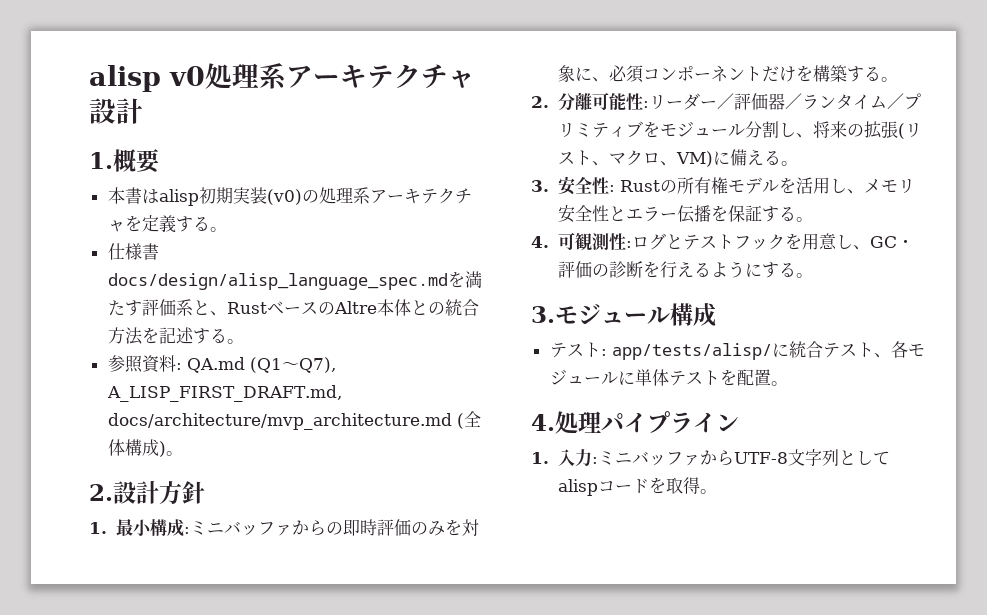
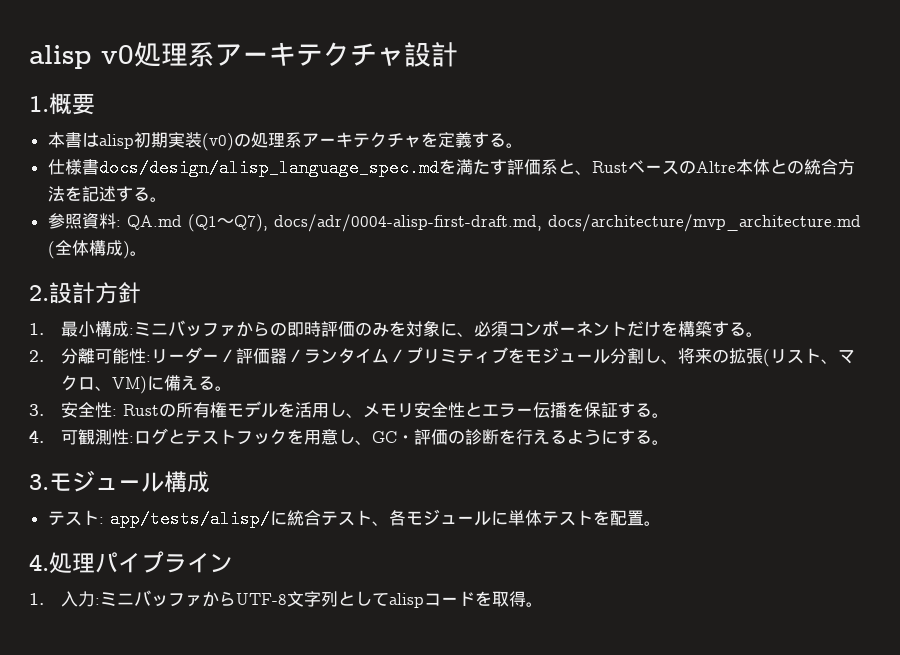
[106,385,342,402] A_LISP_FIRST_DRAFT.md, -> [273,214,542,232] docs/adr/0004-alisp-first-draft.md,

